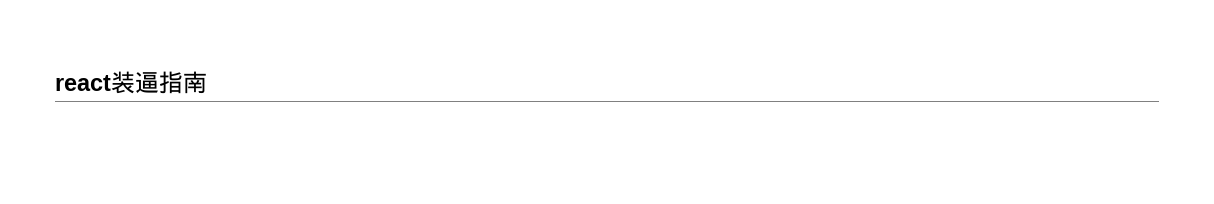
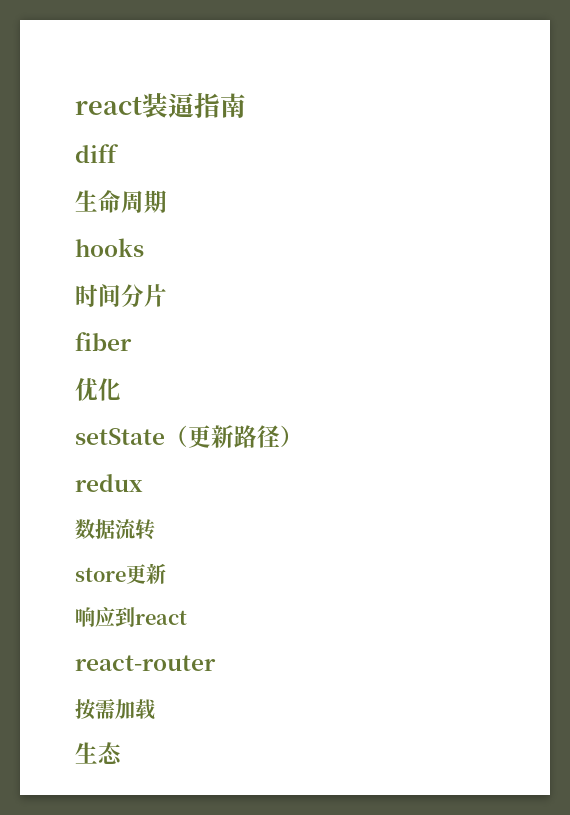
(207, 82) none -> [75,144,119,163] [75,190,167,213] [75,238,144,257] [75,284,167,307] [75,332,132,351] [75,378,121,401] [75,425,303,448] [75,474,143,492] [75,519,155,540] [75,563,166,584] [75,607,187,627] [75,655,216,671] [75,698,156,720] [75,742,122,764] // diff // 生命周期 // hooks // 时间分片 // fiber // 优化 // setState（更新路径） // redux // 数据流转 // store更新 // 响应到react // react-router // 按需加载 // 生态

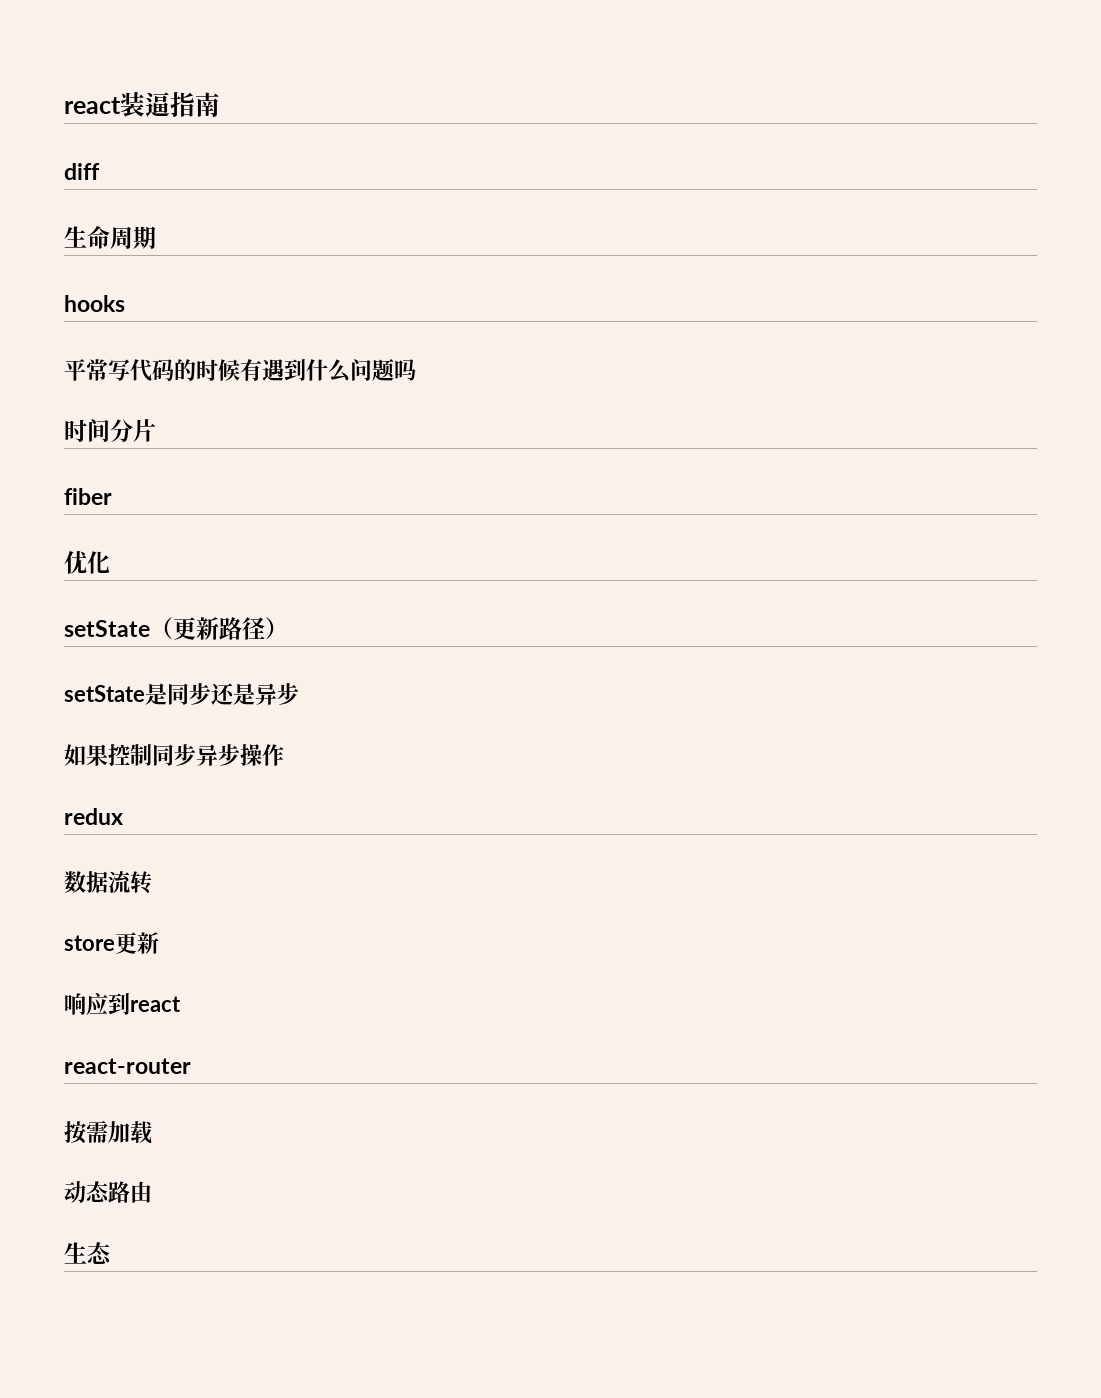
(144, 247) none -> [64,358,416,383] // 平常写代码的时候有遇到什么问题吗
(303, 436) none -> [64,683,299,705] [64,744,284,766] // setState是同步还是异步 // 如果控制同步异步操作
(156, 709) none -> [64,1181,152,1203] // 动态路由

